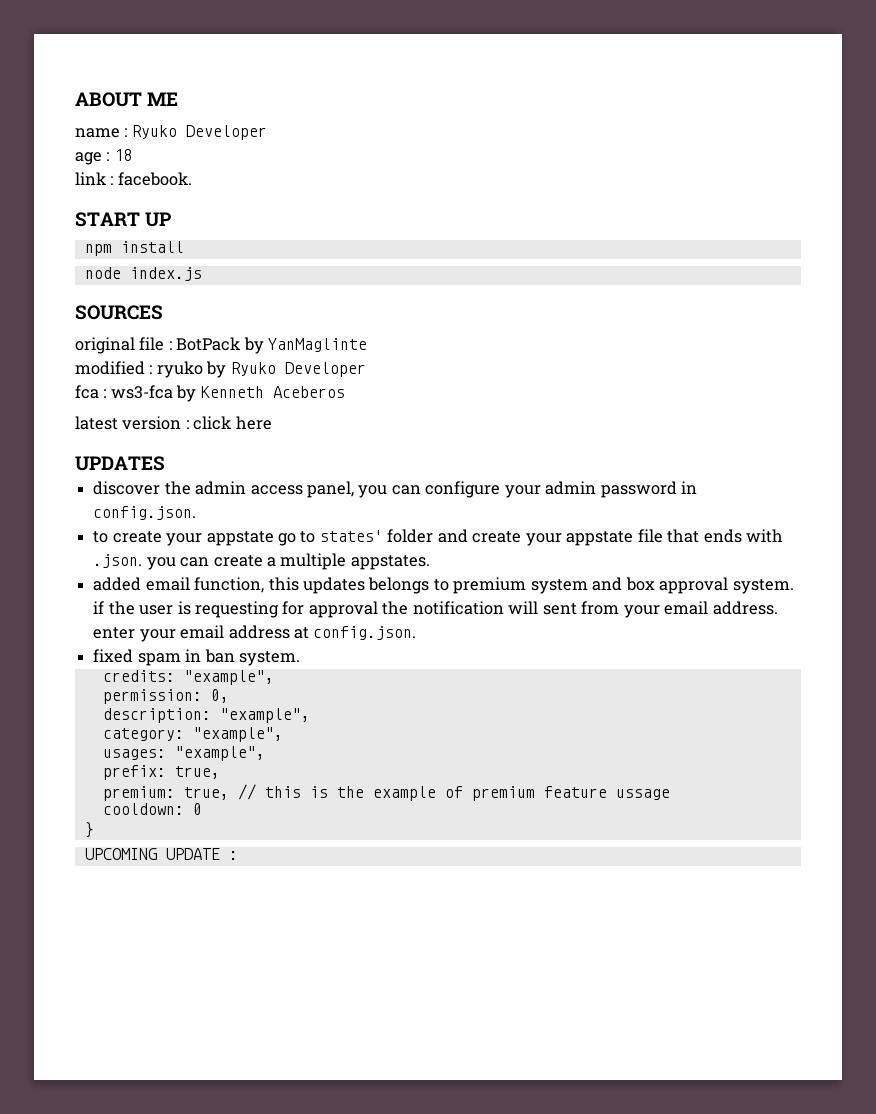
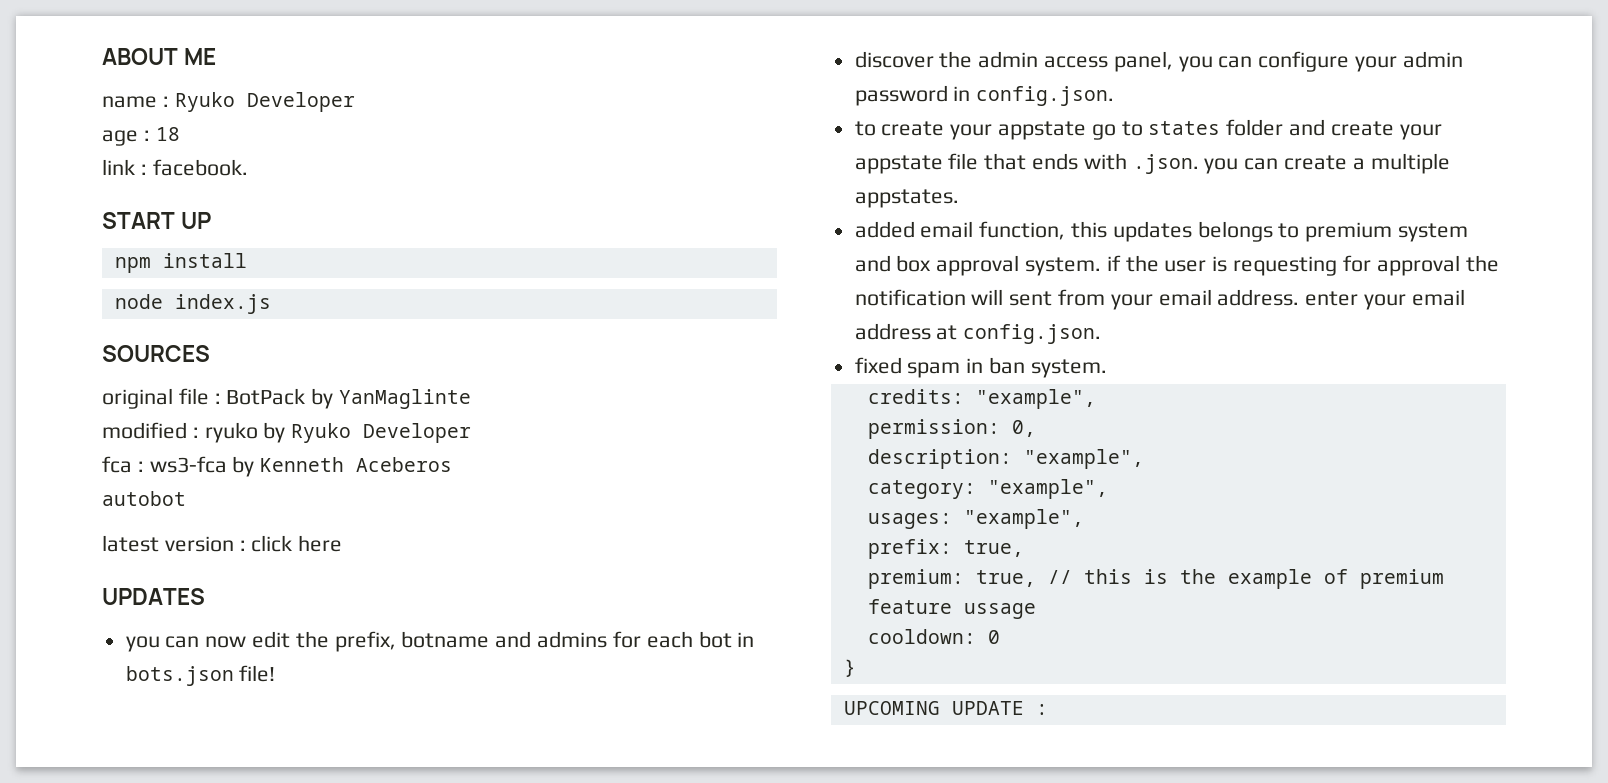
(345, 392) none -> [102,491,186,506] // autobot
(165, 463) none -> [125,631,755,652] [125,665,276,686] // you can now edit the prefix, botname and admins for each bot in bots.json file!
[319,530,383,542] states' -> [1148,121,1221,135] states

